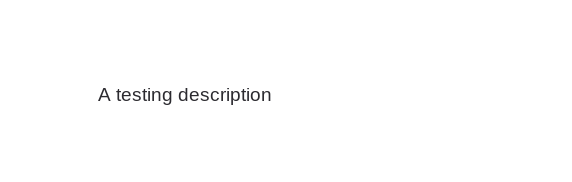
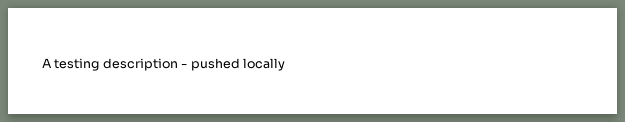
(273, 96) none -> [181,58,285,71] - pushed locally

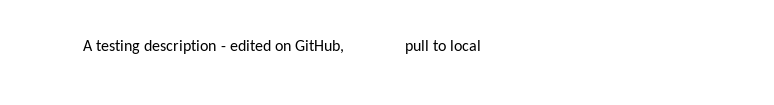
[190,58,285,71] pushed locally -> [229,40,482,54] edited on GitHub, pull to local

